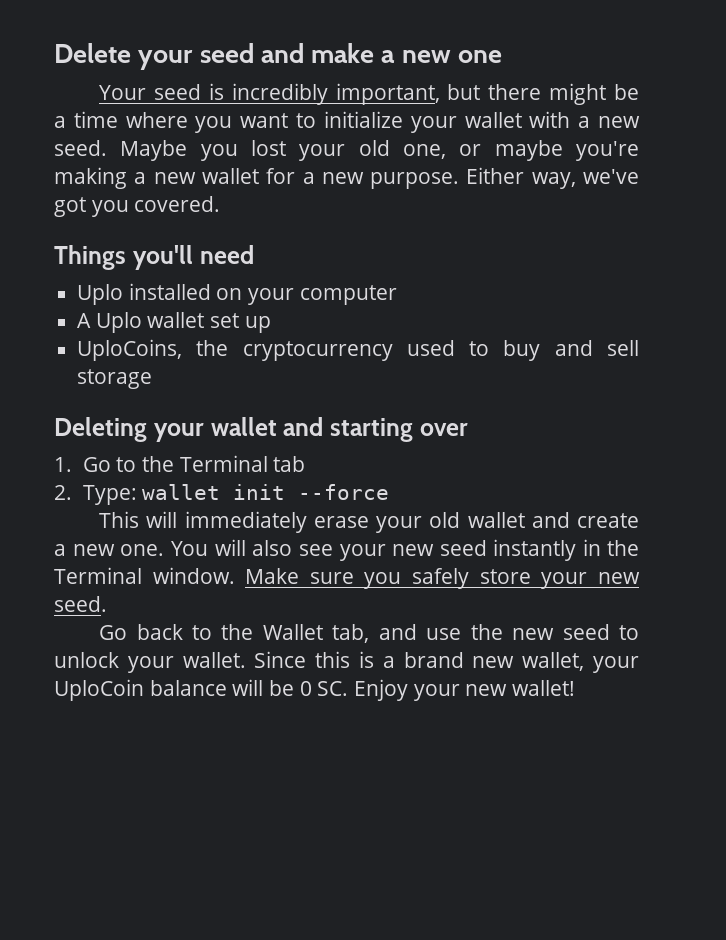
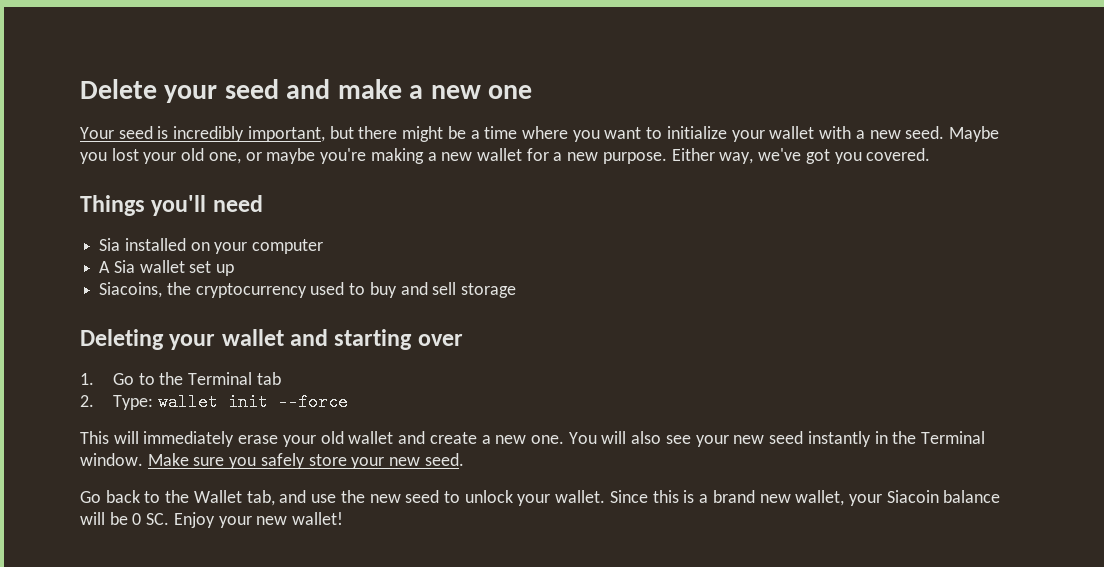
[77,284,124,305] Uplo -> [99,238,121,251] Sia
[95,312,142,333] Uplo -> [113,260,135,273] Sia
[77,339,183,361] UploCoins, -> [99,282,163,298] Siacoins,
[54,679,144,701] UploCoin -> [886,490,939,503] Siacoin

